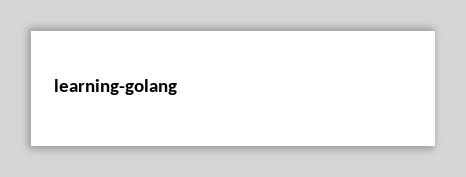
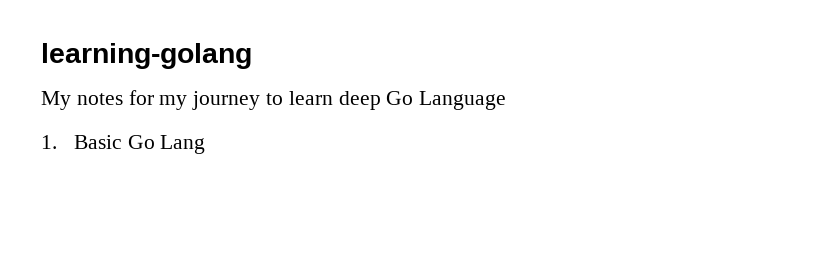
(177, 87) none -> [41,90,507,110] [41,135,206,154] // My notes for my journey to learn deep Go Language // 1. Basic Go Lang

